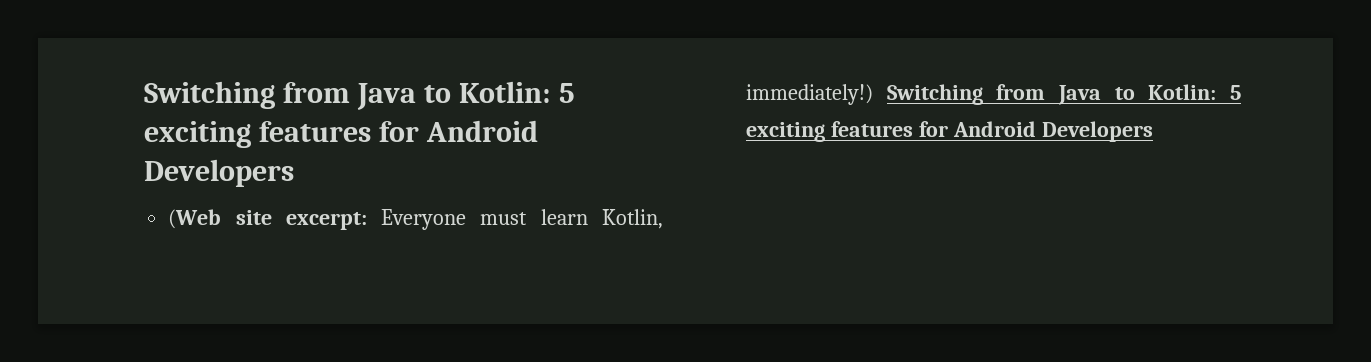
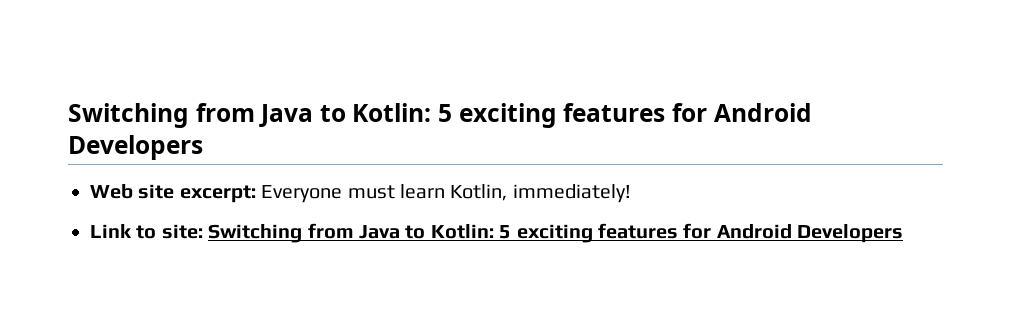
[168,209,222,229] (Web -> [90,184,133,199] Web
[746,84,874,105] immediately!) -> [512,184,631,203] [90,224,203,239] immediately! // Link to site:

